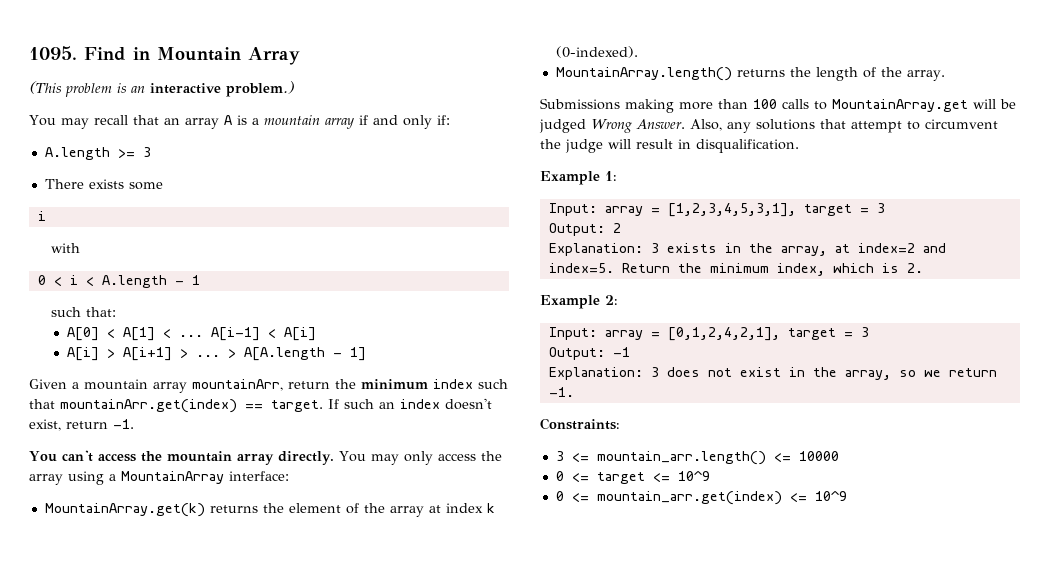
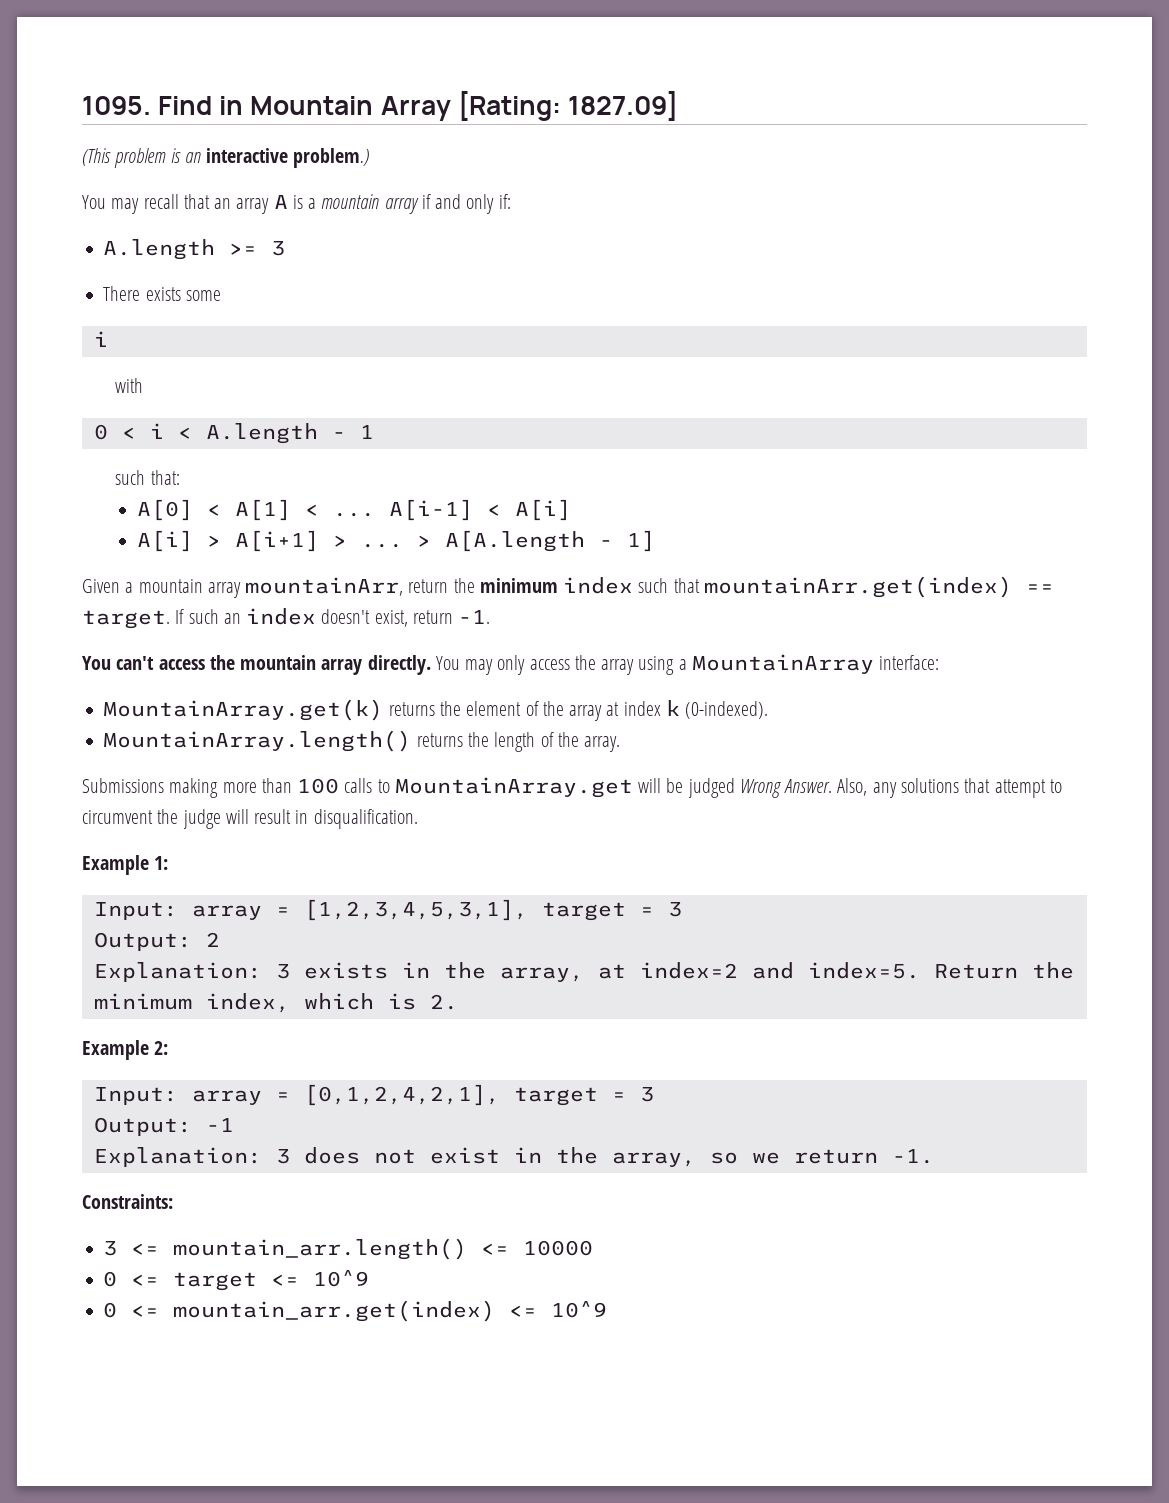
(300, 56) none -> [457,90,678,121] [Rating: 1827.09]

